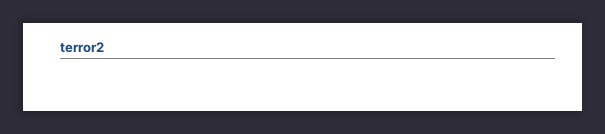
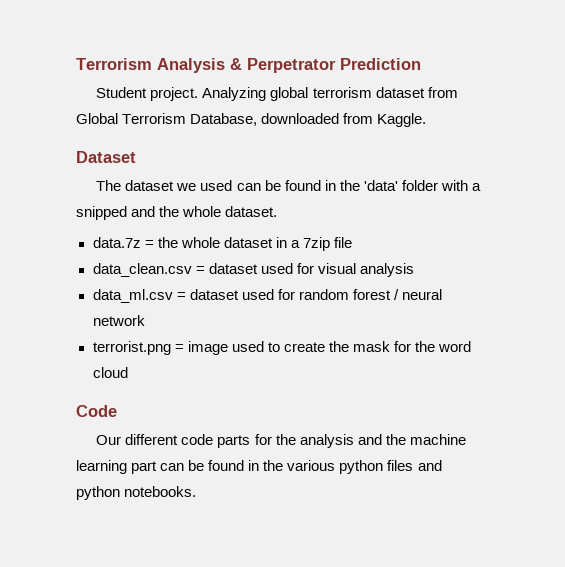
[60,42,104,53] terror2 -> [76,58,421,73] [96,87,458,101] [76,113,427,127] [76,151,136,163] [96,180,481,191] [76,206,278,220] [92,237,352,251] [92,263,414,277] [92,289,442,303] [92,315,145,326] [92,341,472,355] [92,367,128,378] [76,405,117,417] [96,434,466,448] [76,460,442,474] [76,486,197,500] Terrorism Analysis & Perpetrator Prediction // Student project. Analyzing global terrorism dataset from Global Terrorism Database, downloaded from Kaggle. // Dataset // The dataset we used can be found in the 'data' folder with a snipped and the whole dataset. // data.7z = the whole dataset in a 7zip file // data_clean.csv = dataset used for visual analysis // data_ml.csv = dataset used for random forest / neural network // terrorist.png = image used to create the mask for the word cloud // Code // Our different code parts for the analysis and the machine learning part can be found in the various python files and python notebooks.

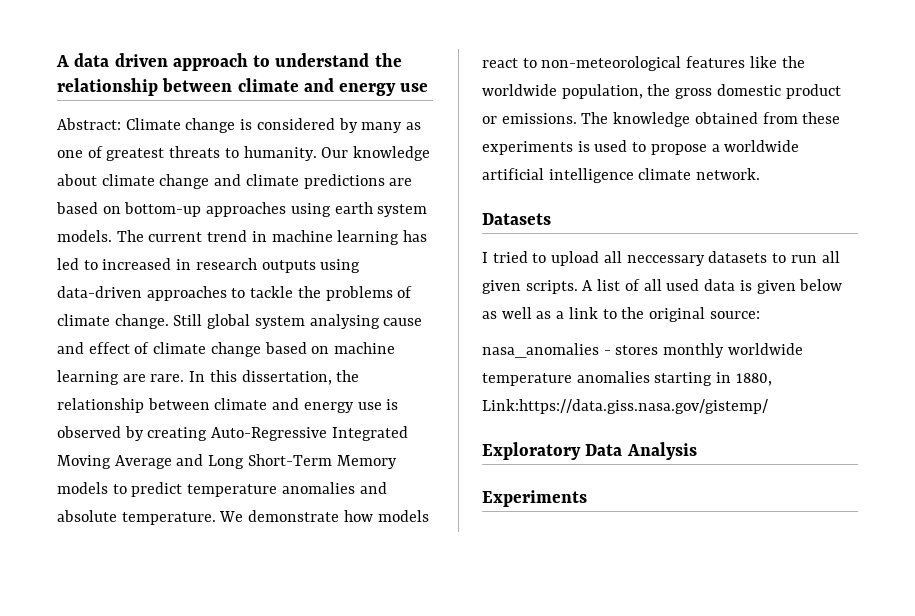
[76,58,421,73] [96,87,458,101] [76,113,427,127] [76,151,136,163] [96,180,481,191] [76,206,278,220] [92,237,352,251] [92,263,414,277] [92,289,442,303] [92,315,145,326] [92,341,472,355] [92,367,128,378] [76,405,117,417] [96,434,466,448] [76,460,442,474] [76,486,197,500] Terrorism Analysis & Perpetrator Prediction // Student project. Analyzing global terrorism dataset from Global Terrorism Database, downloaded from Kaggle. // Dataset // The dataset we used can be found in the 'data' folder with a snipped and the whole dataset. // data.7z = the whole dataset in a 7zip file // data_clean.csv = dataset used for visual analysis // data_ml.csv = dataset used for random forest / neural network // terrorist.png = image used to create the mask for the word cloud // Code // Our different code parts for the analysis and the machine learning part can be found in the various python files and python notebooks. -> [56,53,402,71] [57,78,429,96] [57,118,422,133] [57,146,431,161] [57,174,413,189] [56,202,428,217] [57,230,428,245] [57,258,361,273] [57,286,413,301] [57,314,423,329] [57,342,396,357] [57,370,360,385] [57,398,399,413] [57,426,408,441] [57,454,397,469] [57,482,387,497] [57,510,429,525] [482,56,805,71] [482,84,841,99] [482,112,841,127] [482,140,800,155] [482,168,761,183] [482,213,551,225] [482,251,840,266] [482,279,843,294] [482,307,760,322] [482,343,803,358] [482,371,772,386] [482,399,768,414] [482,442,697,460] [482,490,587,507] A data driven approach to understand the relationship between climate and energy use // Abstract: Climate change is considered by many as one of greatest threats to humanity. Our knowledge about climate change and climate predictions are based on bottom-up approaches using earth system models. The current trend in machine learning has led to increased in research outputs using data-driven approaches to tackle the problems of climate change. Still global system analysing cause and effect of climate change based on machine learning are rare. In this dissertation, the relationship between climate and energy use is observed by creating Auto-Regressive Integrated Moving Average and Long Short-Term Memory models to predict temperature anomalies and absolute temperature. We demonstrate how models react to non-meteorological features like the worldwide population, the gross domestic product or emissions. The knowledge obtained from these experiments is used to propose a worldwide artificial intelligence climate network. // Datasets // I tried to upload all neccessary datasets to run all given scripts. A list of all used data is given below as well as a link to the original source: // nasa_anomalies - stores monthly worldwide temperature anomalies starting in 1880, Link:https://data.giss.nasa.gov/gistemp/ // Exploratory Data Analysis // Experiments

